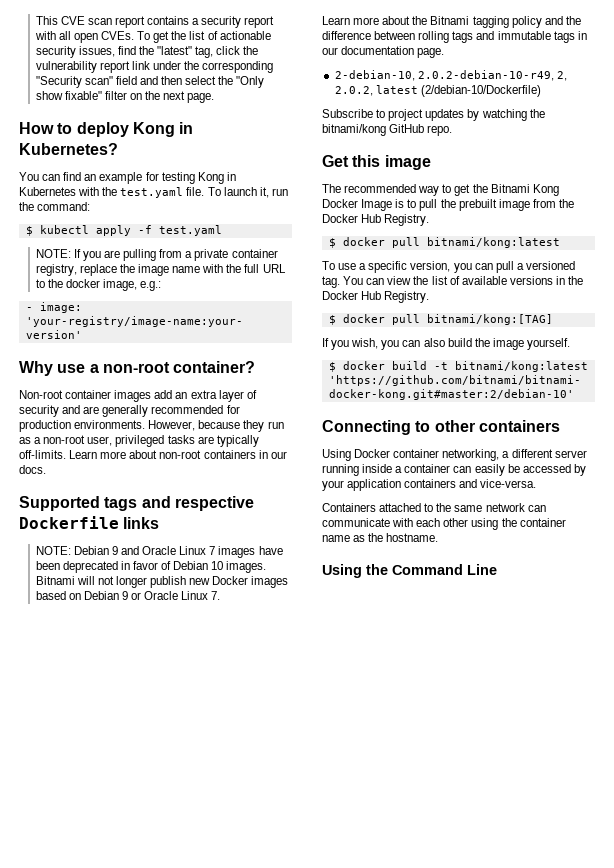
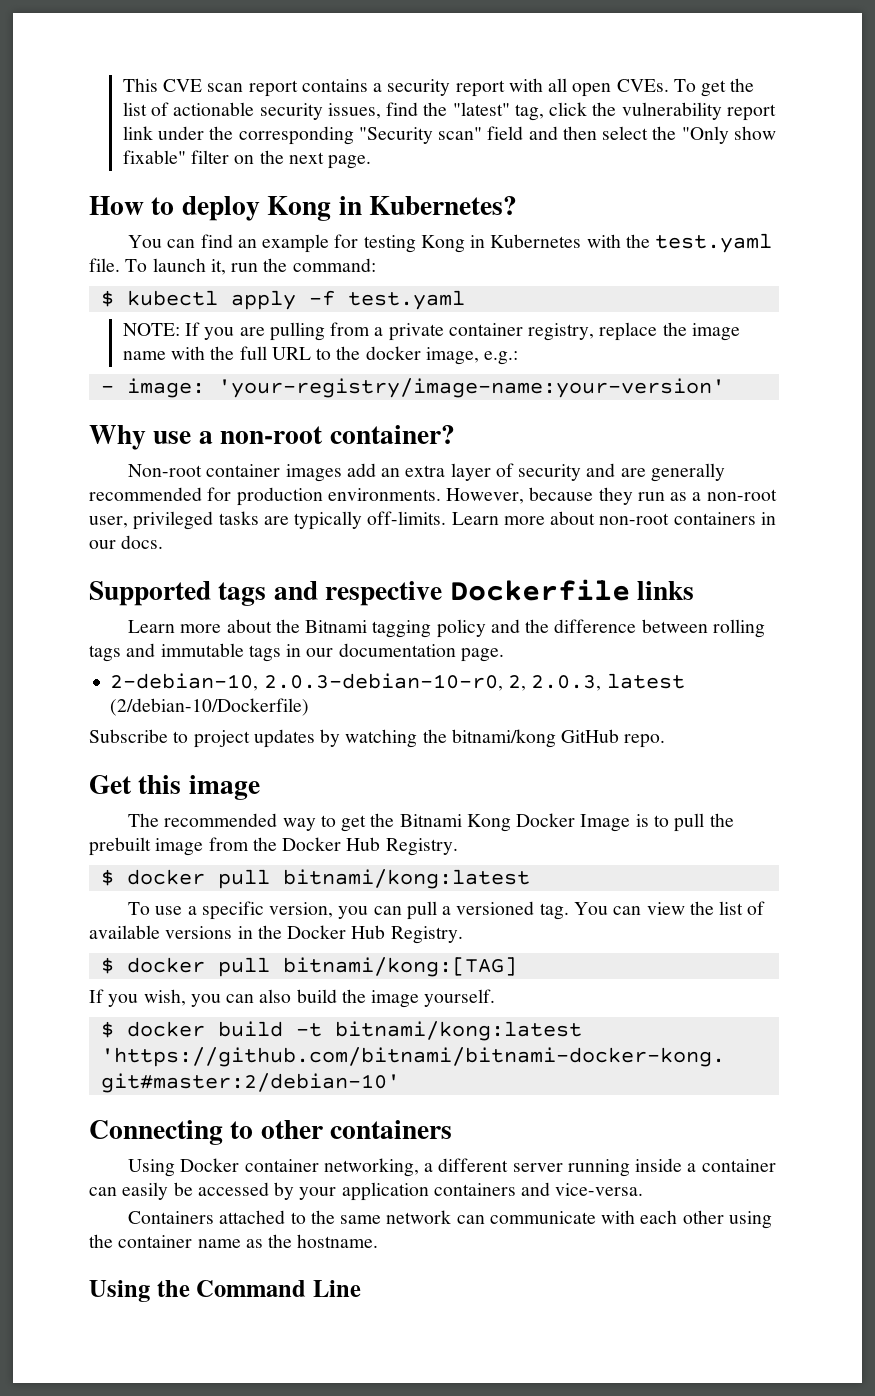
[35,546,283,558] [35,561,267,573] [35,576,289,588] [35,591,221,600] // NOTE: Debian 9 and Oracle Linux 7 images have been deprecated in favor of Debian 10 images. Bitnami will not longer publish new Docker images based on Debian 9 or Oracle Linux 7. -> (695, 590) none
[417,70,567,81] [334,86,373,96] 2.0.2-debian-10-r49, 2, 2.0.2, -> [263,673,602,691] 2.0.3-debian-10-r0, 2, 2.0.3,

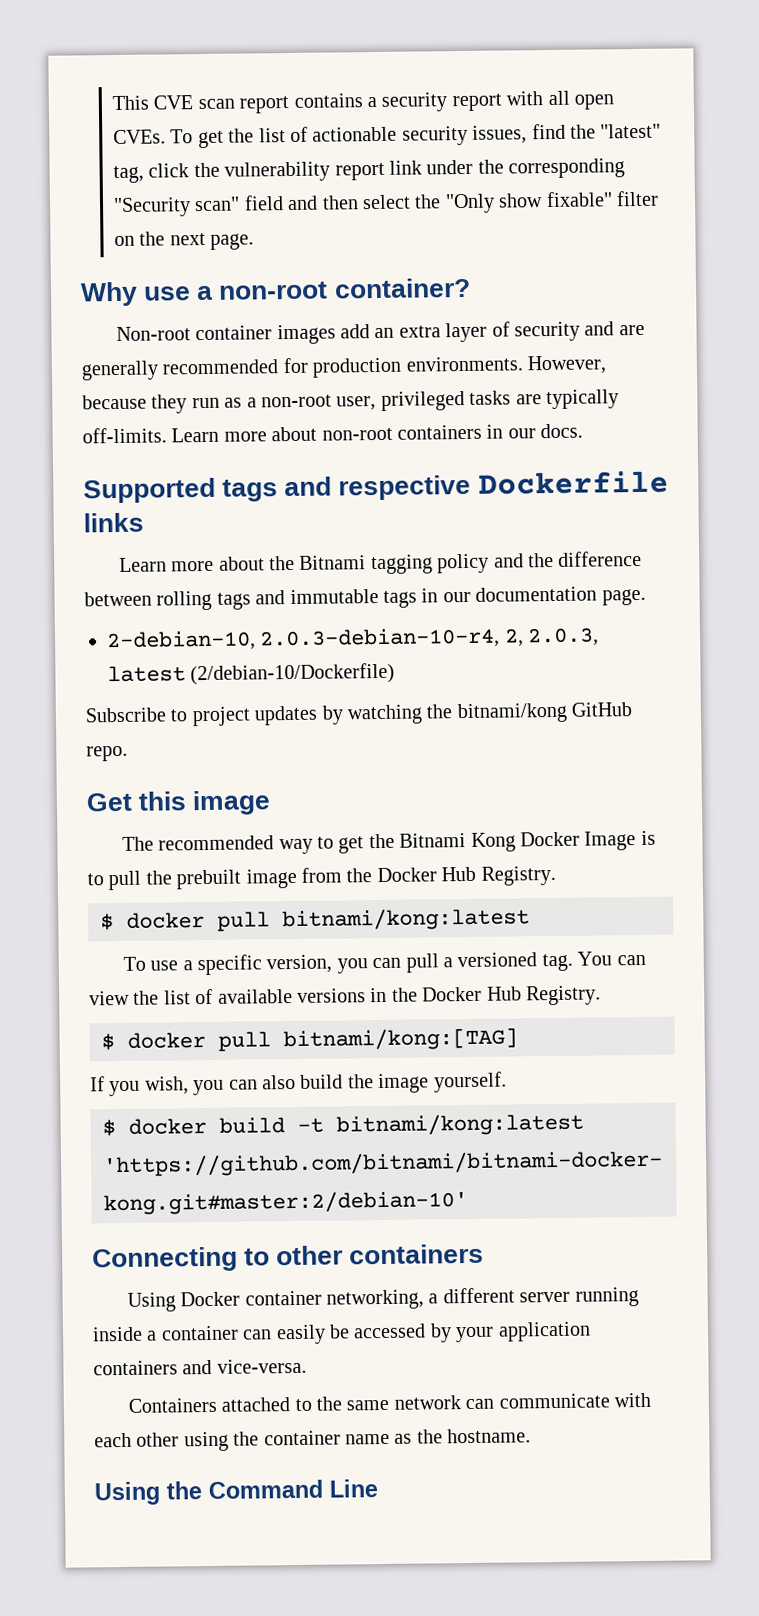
[89,196,518,221] [128,233,773,253] [89,258,376,275] [100,290,465,310] [122,322,740,341] [122,346,519,365] [100,378,725,398] // How to deploy Kong in Kubernetes? // You can find an example for testing Kong in Kubernetes with the test.yaml file. To launch it, run the command: // $ kubectl apply -f test.yaml // NOTE: If you are pulling from a private container registry, replace the image name with the full URL to the docker image, e.g.: // - image: 'your-registry/image-name:your-version' -> (255, 241) none
[263,673,503,691] 2.0.3-debian-10-r0, -> [259,627,501,650] 2.0.3-debian-10-r4,

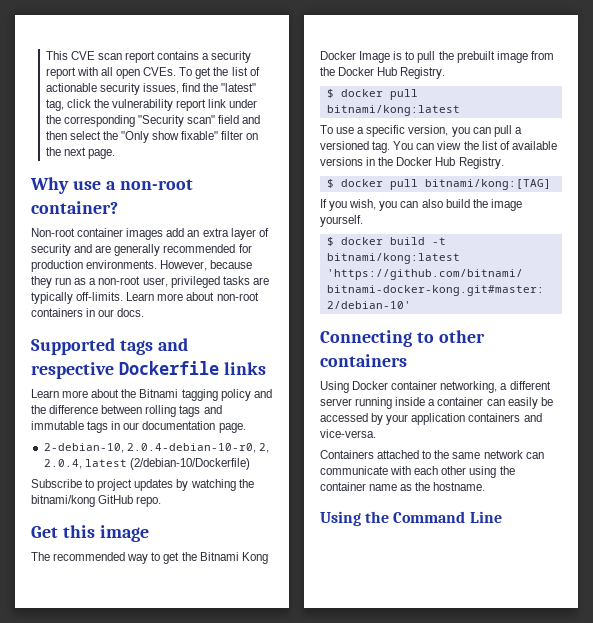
[259,627,600,650] 2.0.3-debian-10-r4, 2, 2.0.3, -> [126,443,269,453] [43,459,82,469] 2.0.4-debian-10-r0, 2, 2.0.4,

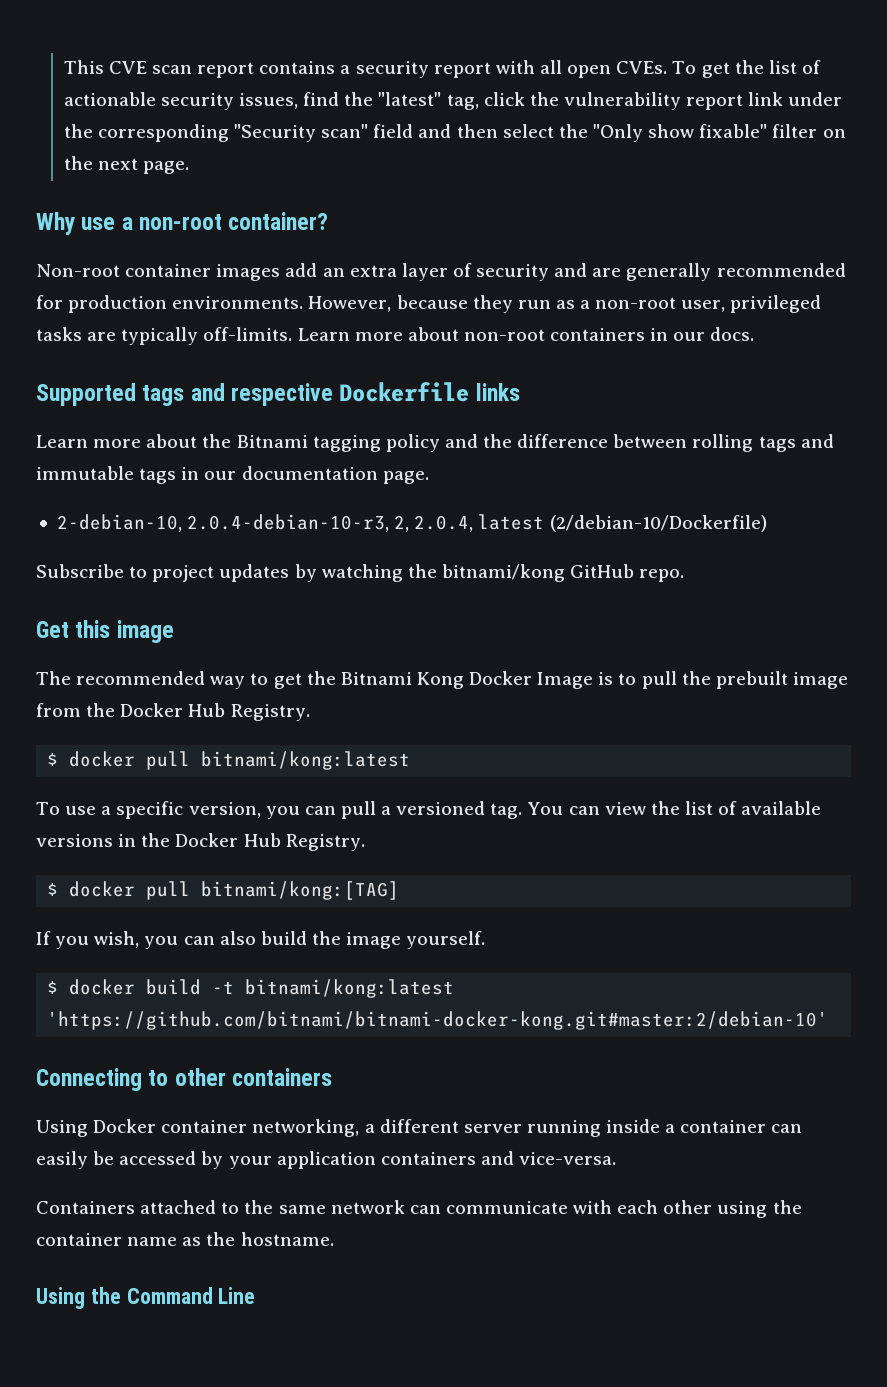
[126,443,256,453] 2.0.4-debian-10-r0, -> [187,514,390,532] 2.0.4-debian-10-r3,

